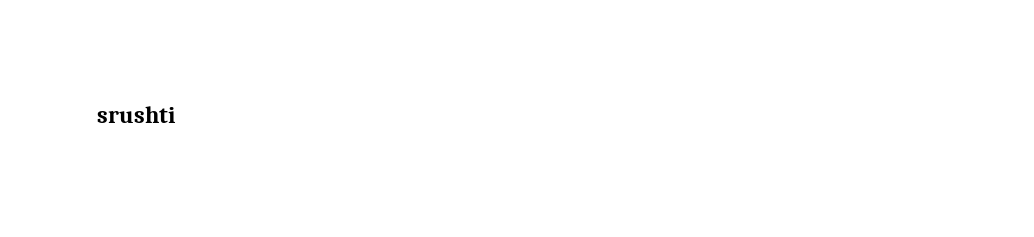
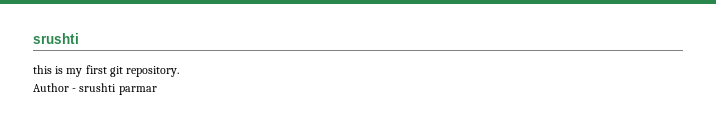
[97,106,176,123] srushti -> [33,33,79,44] [33,65,180,77] [33,83,157,95] srushti // this is my first git repository. // Author - srushti parmar

